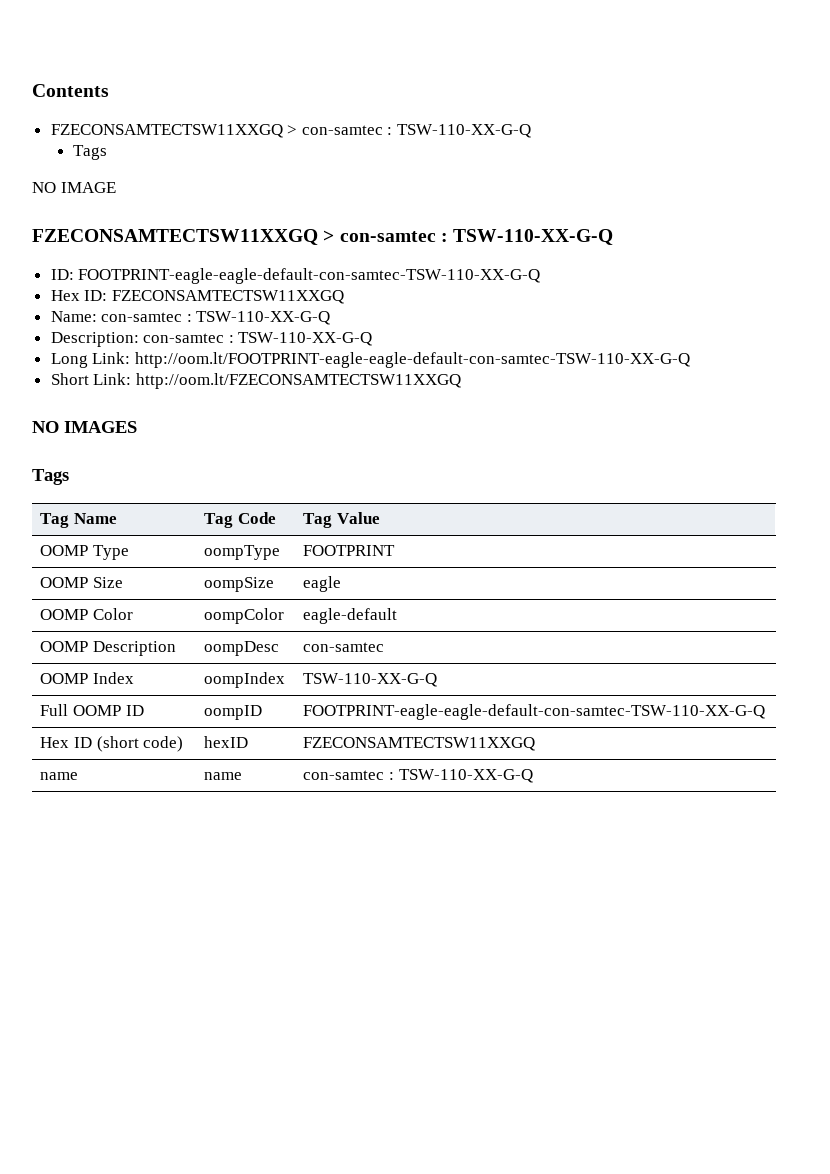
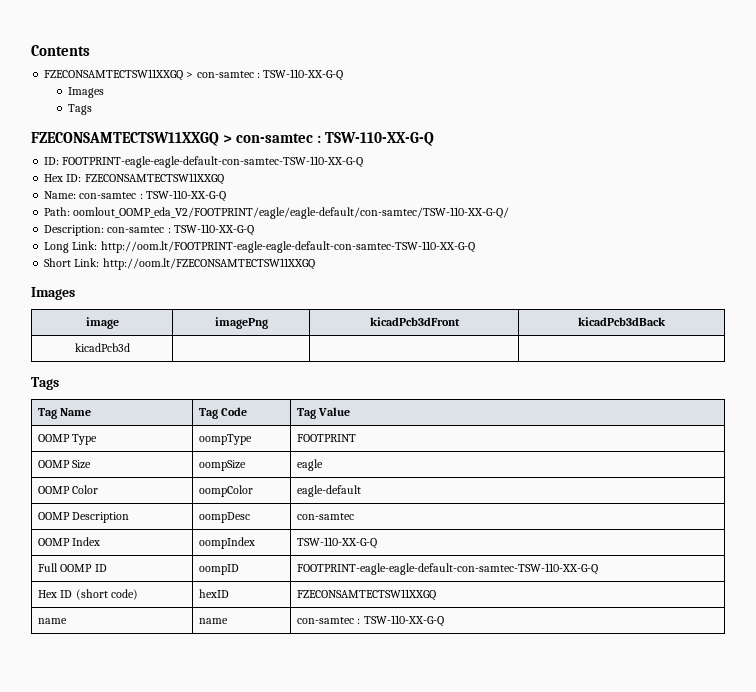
[73,145,108,160] [32,182,116,193] // Tags // NO IMAGE -> [67,87,104,98] [67,104,92,115] // Images // Tags
(331, 318) none -> [44,207,510,219] // Path: oomlout_OOMP_eda_V2/FOOTPRINT/eagle/eagle-default/con-samtec/TSW-110-XX-G-Q/
[32,421,137,433] NO IMAGES -> [31,287,75,300] [85,317,119,329] [214,317,268,329] [369,317,460,326] [578,317,666,326] [74,343,130,352] Images // image | imagePng | kicadPcb3dFront | kicadPcb3dBack // kicadPcb3d | | |

